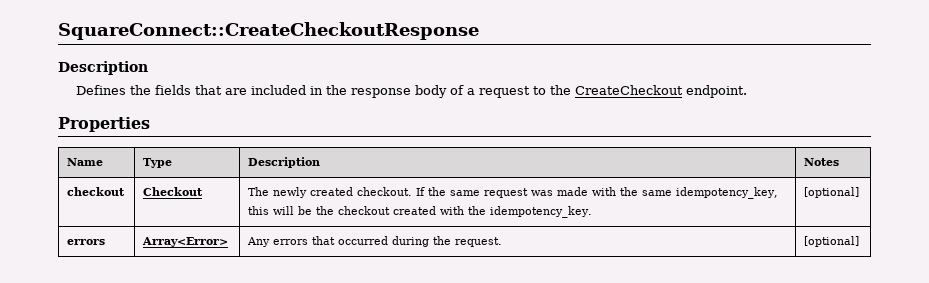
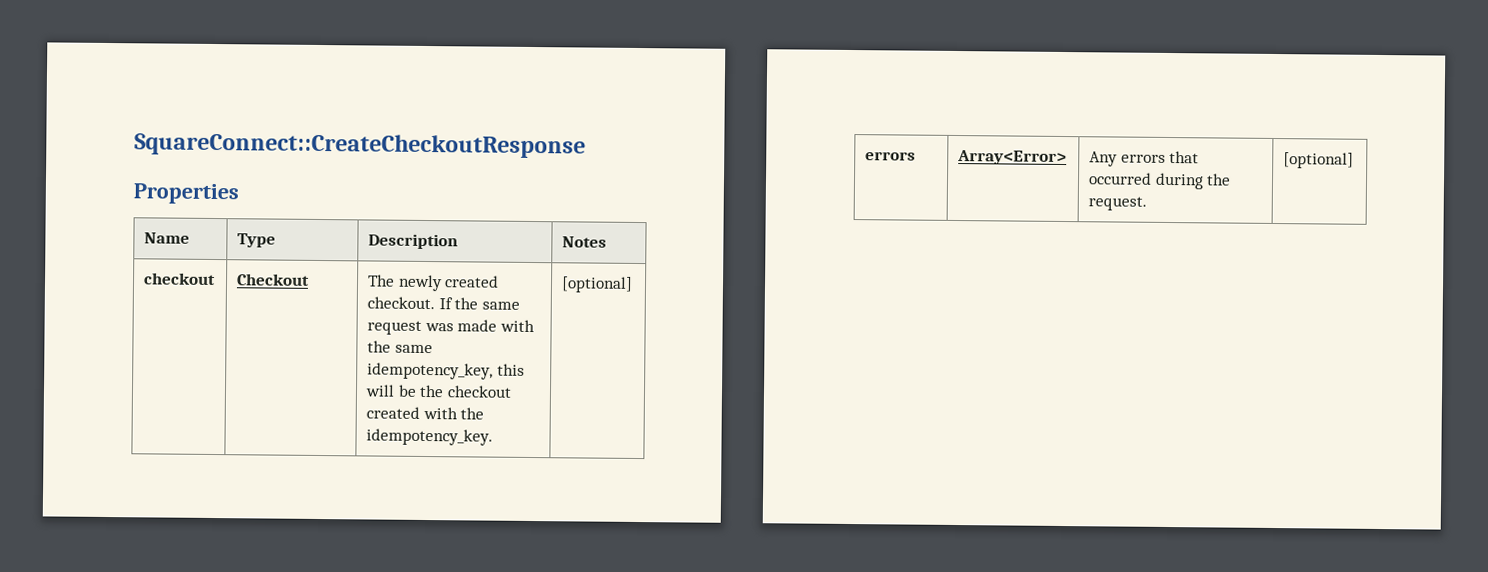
[58,61,148,75] [76,85,748,98] // Description // Defines the fields that are included in the response body of a request to the CreateCheckout endpoint. -> (586, 145) none

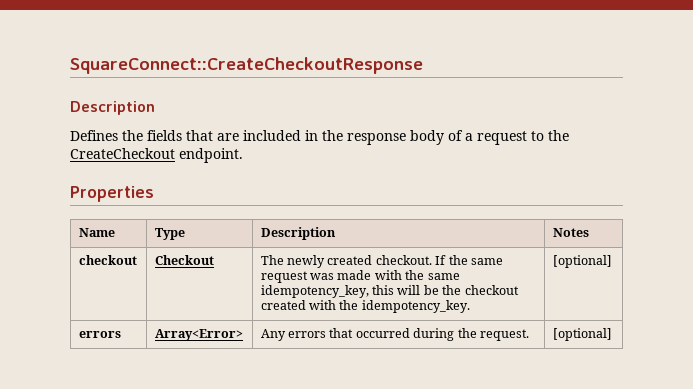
(586, 145) none -> [70,101,155,115] [70,130,569,145] [70,148,243,163] // Description // Defines the fields that are included in the response body of a request to the CreateCheckout endpoint.

